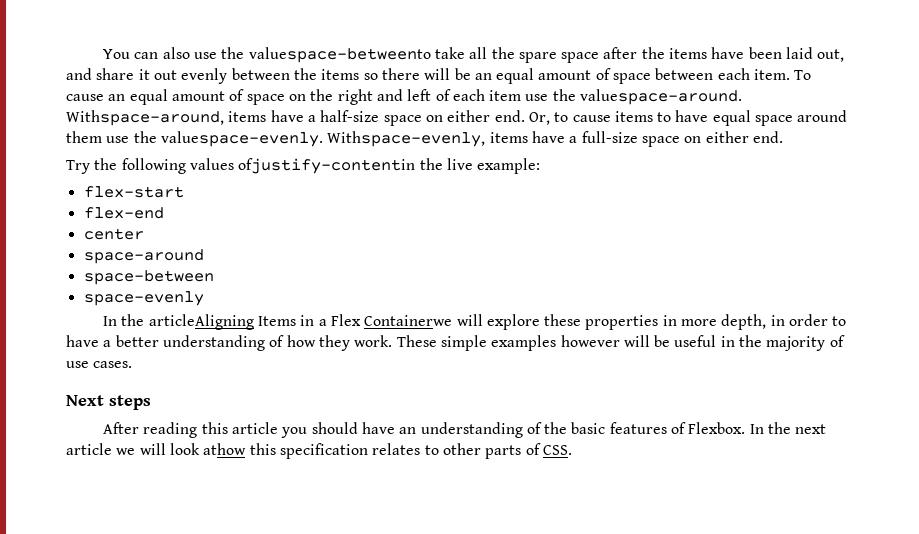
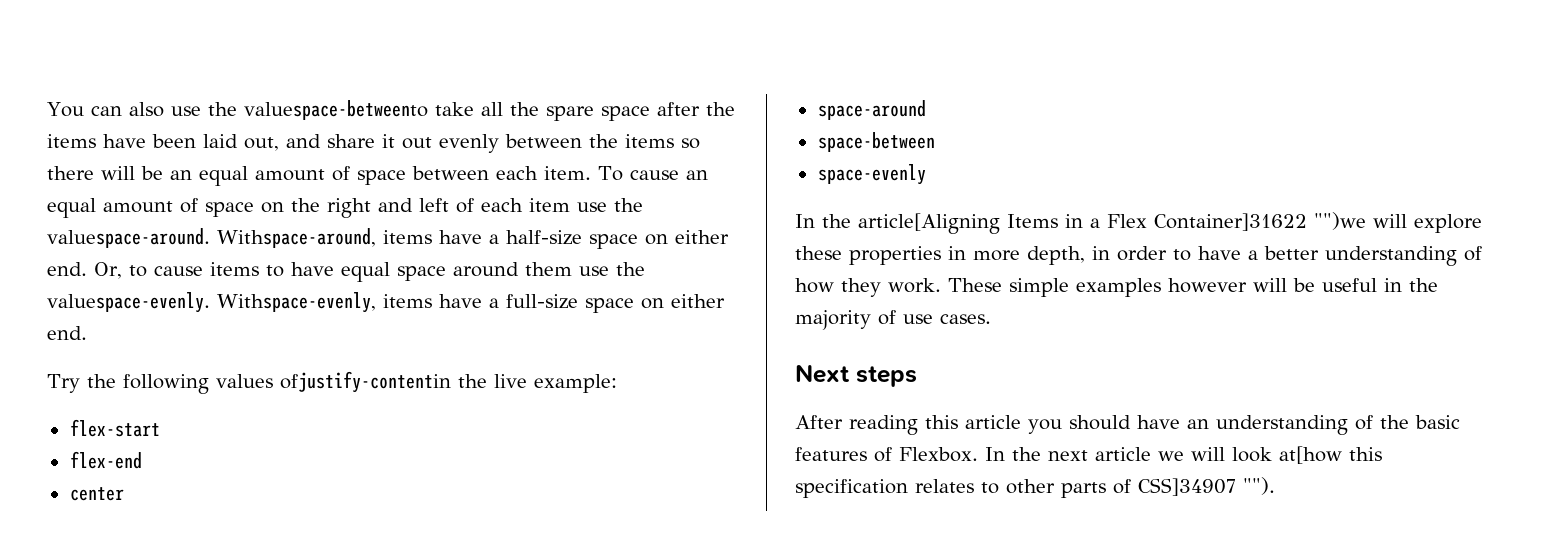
[148,314,254,330] articleAligning -> [858,213,1000,234] article[Aligning
[364,315,453,326] Containerwe -> [1154,212,1366,231] Container]31622 "")we
[203,443,247,455] athow -> [1279,446,1342,464] at[how
[542,445,572,455] CSS. -> [1138,477,1275,496] CSS]34907 "").

